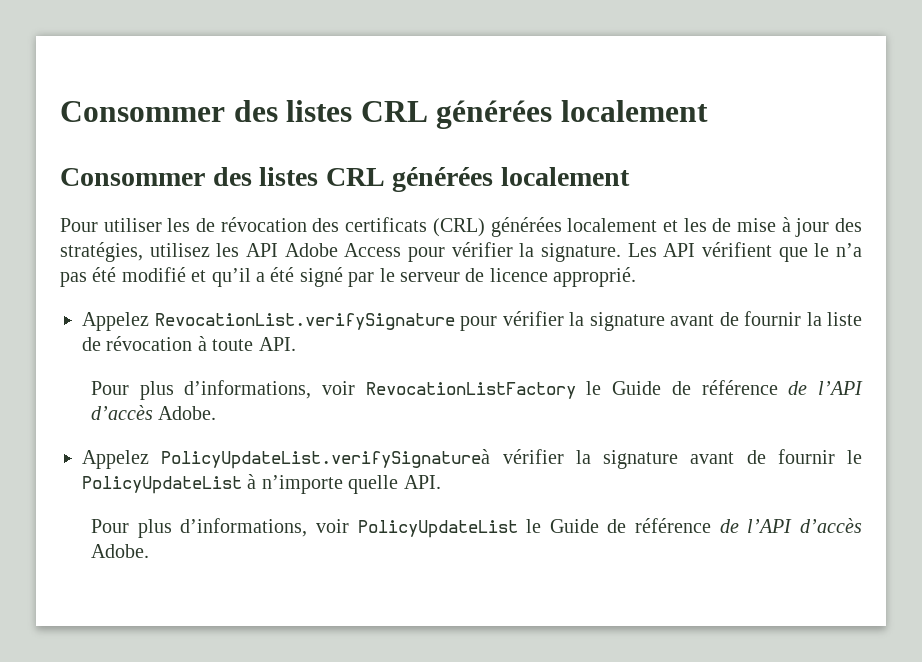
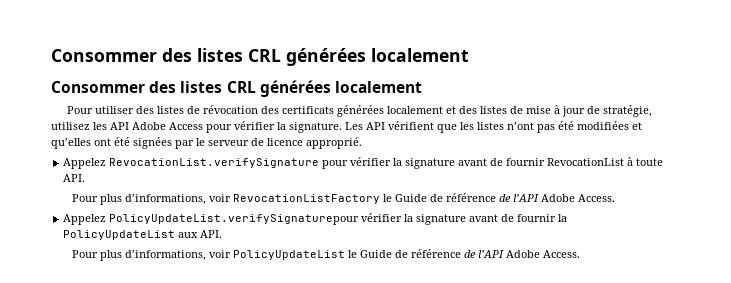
[167,218,191,232] les -> [135,106,184,114] des listes
[432,218,485,237] (CRL) -> (334, 110) none
[683,218,707,232] les -> [458,106,507,114] des listes
[835,218,862,232] [60,242,143,262] des stratégies, -> [586,105,652,117] de stratégie,
[814,243,862,257] [60,267,343,287] le n’a pas été modifié et qu’il a été signé -> [460,121,642,133] [51,137,172,149] les listes n’ont pas été modifiées et qu’elles ont été signées
[806,312,862,326] [82,336,193,351] la liste de révocation -> [547,158,625,166] RevocationList
[90,405,217,420] [82,449,862,469] [82,474,399,494] d’accès Adobe. // Appelez PolicyUpdateList.verifySignatureà vérifier la signature avant de fournir le PolicyUpdateList à n’importe quelle -> [541,194,616,202] [63,213,568,225] [63,230,199,240] Adobe Access. // Appelez PolicyUpdateList.verifySignaturepour vérifier la signature avant de fournir la PolicyUpdateList aux
[799,518,862,533] [90,544,149,558] d’accès Adobe. -> [506,250,581,258] Adobe Access.

